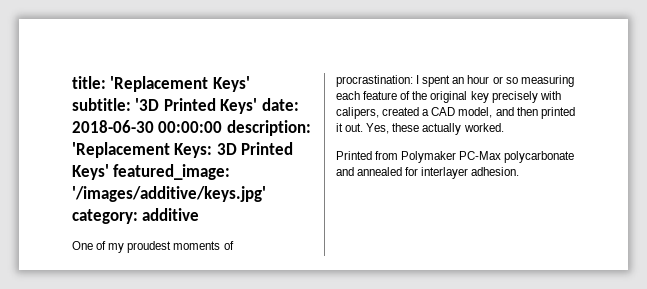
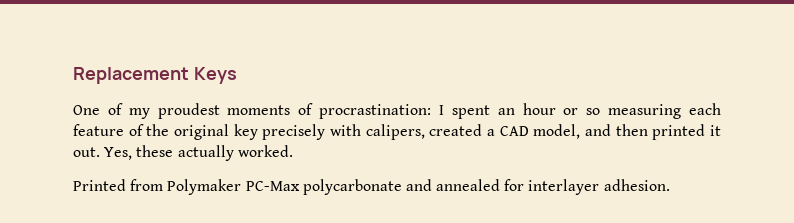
[72,76,250,92] [72,98,299,114] [72,120,311,136] [72,142,294,158] [72,164,231,180] [72,186,266,202] [72,208,200,224] title: 'Replacement Keys' subtitle: '3D Printed Keys' date: 2018-06-30 00:00:00 description: 'Replacement Keys: 3D Printed Keys' featured_image: '/images/additive/keys.jpg' category: additive -> [73,67,237,84] Replacement Keys

